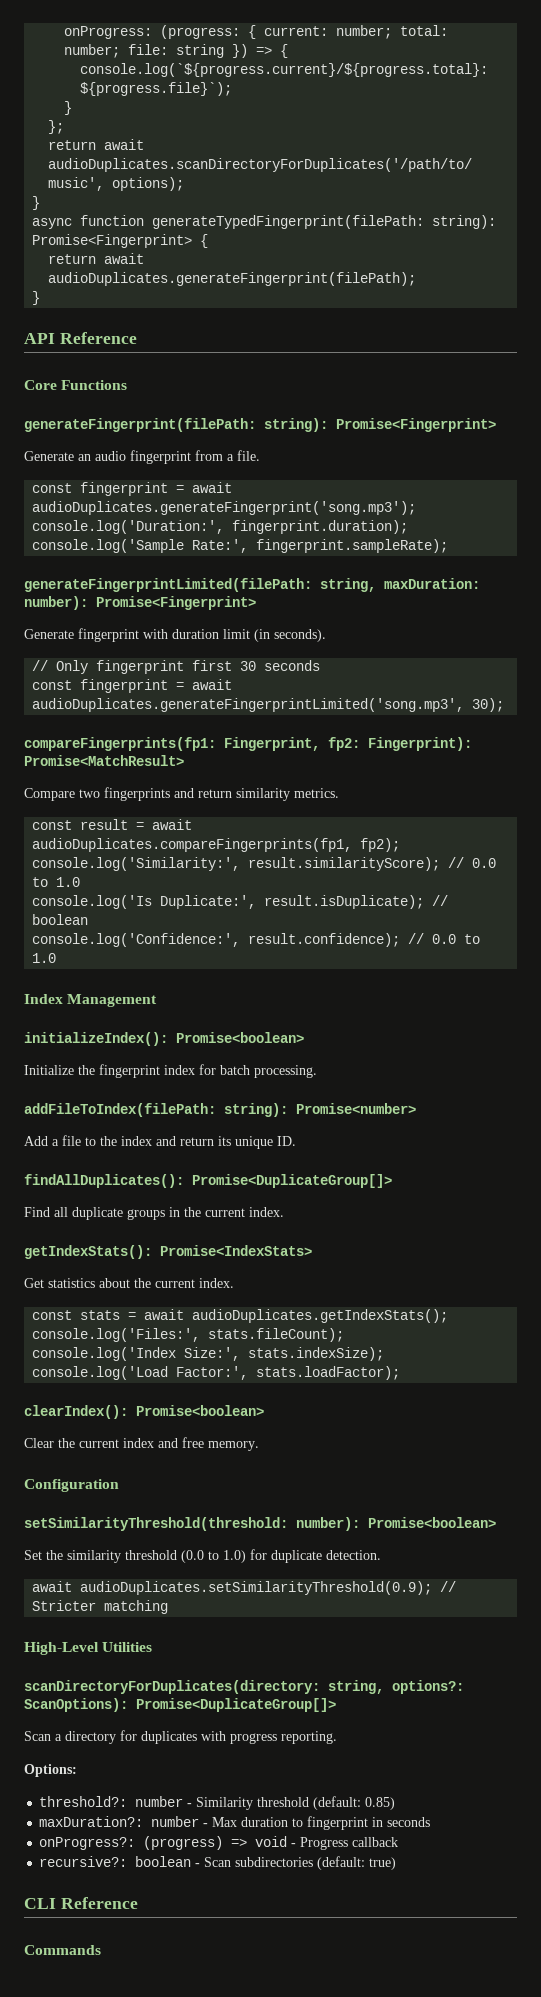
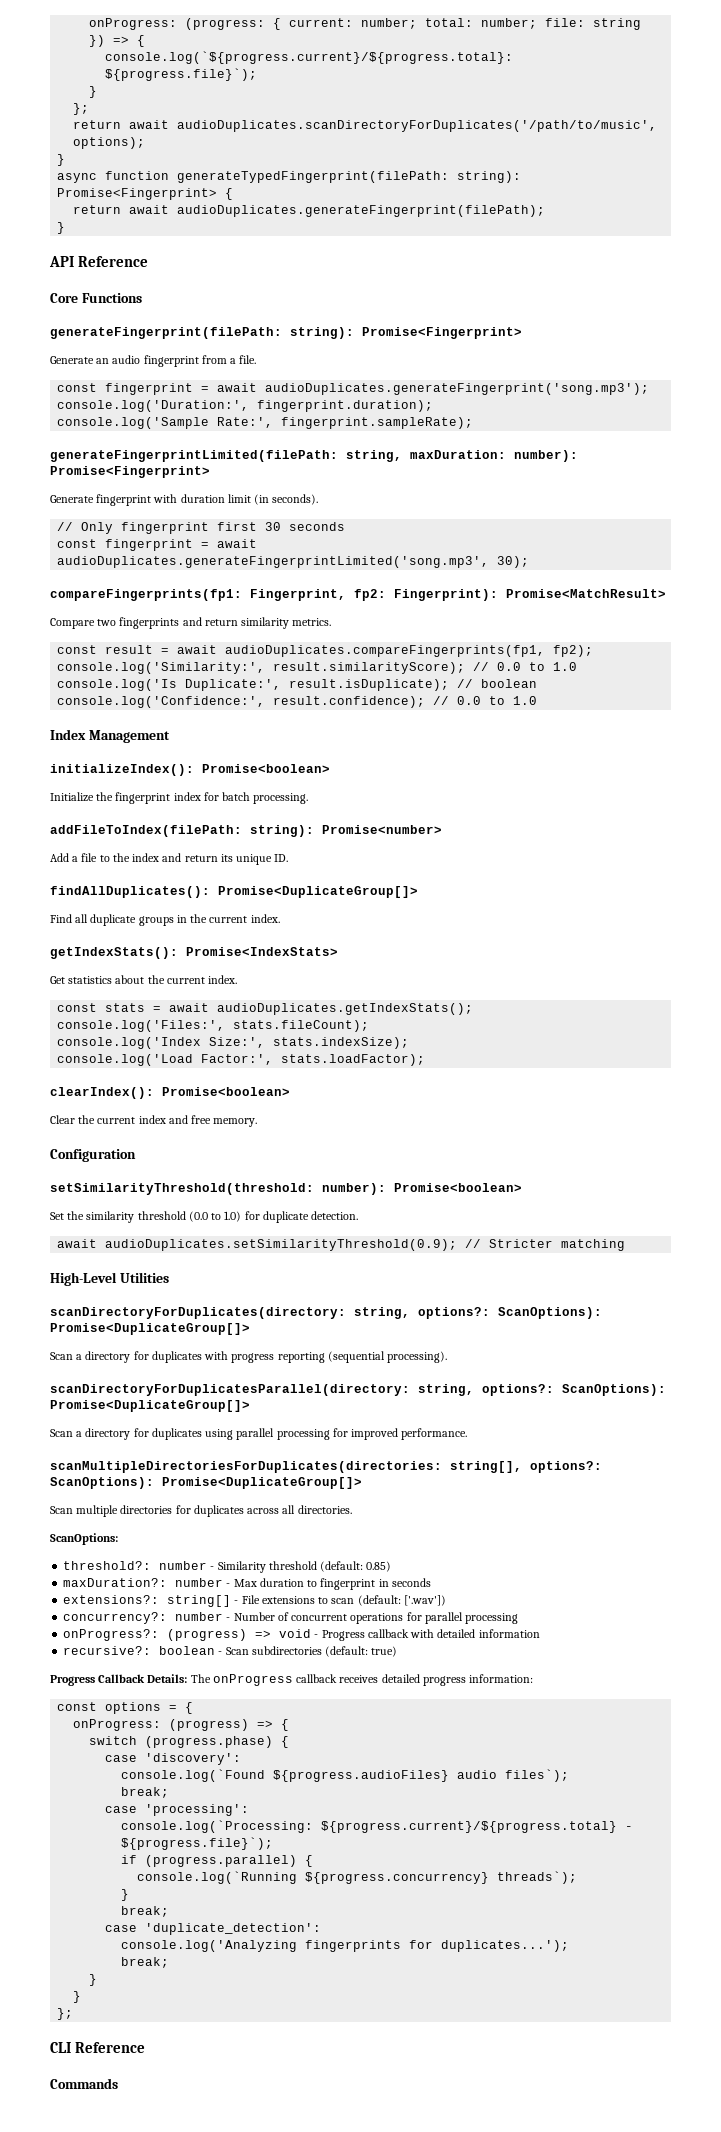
[281,1731,337,1744] [24,1764,77,1777] reporting. // Options: -> [277,1351,448,1363] [50,1384,666,1396] [50,1400,250,1412] [50,1428,468,1440] [50,1461,602,1473] [50,1477,362,1489] [50,1505,352,1517] [50,1533,118,1545] reporting (sequential processing). // scanDirectoryForDuplicatesParallel(directory: string, options?: ScanOptions): Promise<DuplicateGroup[]> // Scan a directory for duplicates using parallel processing for improved performance. // scanMultipleDirectoriesForDuplicates(directories: string[], options?: ScanOptions): Promise<DuplicateGroup[]> // Scan multiple directories for duplicates across all directories. // ScanOptions:
(431, 1822) none -> [63,1595,446,1607] [63,1612,519,1624] // extensions?: string[] - File extensions to scan (default: ['.wav']) // concurrency?: number - Number of concurrent operations for parallel processing
(399, 1842) none -> [410,1629,540,1638] with detailed information
(397, 1863) none -> [50,1674,534,1686] [57,1702,194,1714] [73,1719,290,1731] [89,1736,290,1748] [105,1753,242,1765] [121,1769,570,1782] [121,1787,170,1798] [105,1804,250,1816] [121,1820,634,1833] [121,1837,274,1850] [121,1855,314,1867] [137,1871,578,1884] [121,1889,130,1901] [121,1906,170,1917] [105,1923,322,1935] [121,1940,570,1952] [121,1957,170,1968] [89,1974,98,1986] [73,1991,82,2003] [57,2008,74,2020] // Progress Callback Details: The onProgress callback receives detailed progress information: // const options = { // onProgress: (progress) => { // switch (progress.phase) { // case 'discovery': // console.log(`Found ${progress.audioFiles} audio files`); // break; // case 'processing': // console.log(`Processing: ${progress.current}/${progress.total} - ${progress.file}`); // if (progress.parallel) { // console.log(`Running ${progress.concurrency} threads`); // } // break; // case 'duplicate_detection': // console.log('Analyzing fingerprints for duplicates...'); // break; // } // } // };

